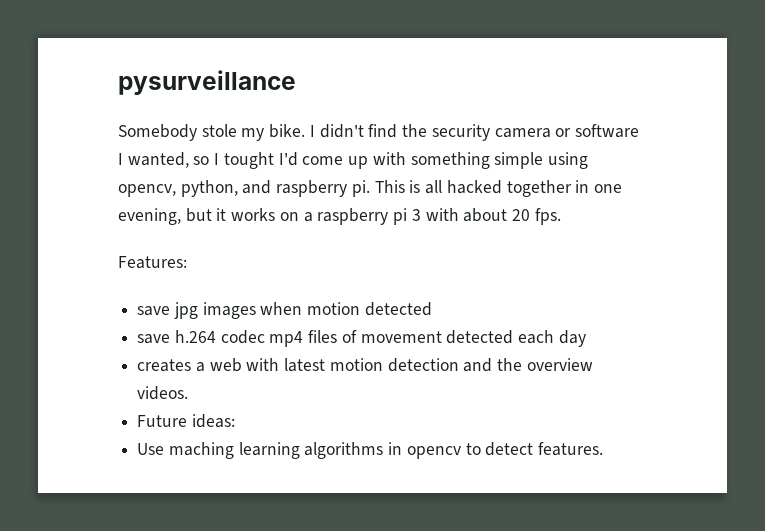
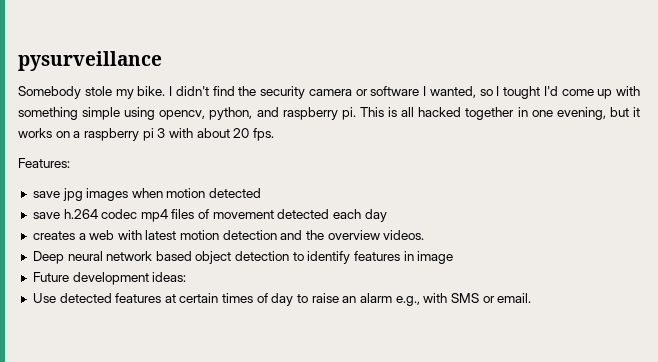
(189, 393) none -> [32,251,454,264] // Deep neural network based object detection to identify features in image
(188, 421) none -> [72,272,149,285] development
[168,442,604,459] maching learning algorithms in opencv to detect features. -> [59,293,532,306] detected features at certain times of day to raise an alarm e.g., with SMS or email.

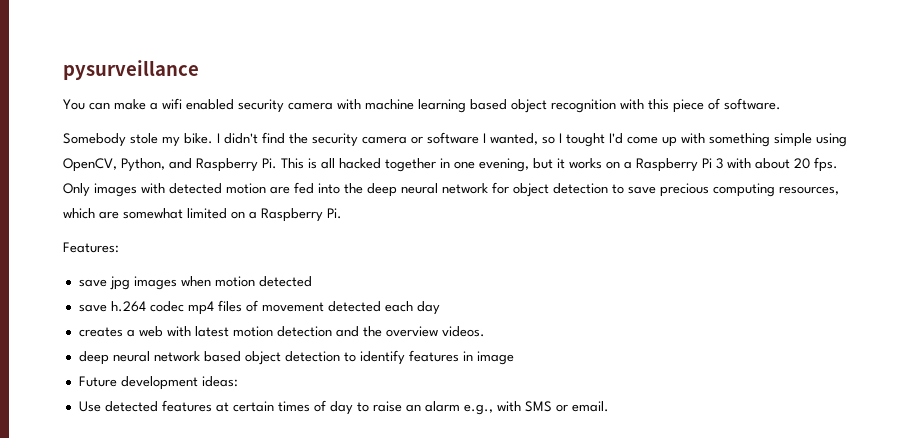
(162, 61) none -> [63,98,781,113] // You can make a wifi enabled security camera with machine learning based object recognition with this piece of software.
[159,107,356,120] opencv, python, and raspberry pi. -> [63,158,277,172] OpenCV, Python, and Raspberry Pi.
[83,128,154,141] raspberry pi -> [636,158,712,172] Raspberry Pi
(274, 134) none -> [63,182,839,197] [63,208,342,222] Only images with detected motion are fed into the deep neural network for object detection to save precious computing resources, which are somewhat limited on a Raspberry Pi.
[32,251,64,264] Deep -> [78,351,109,365] deep

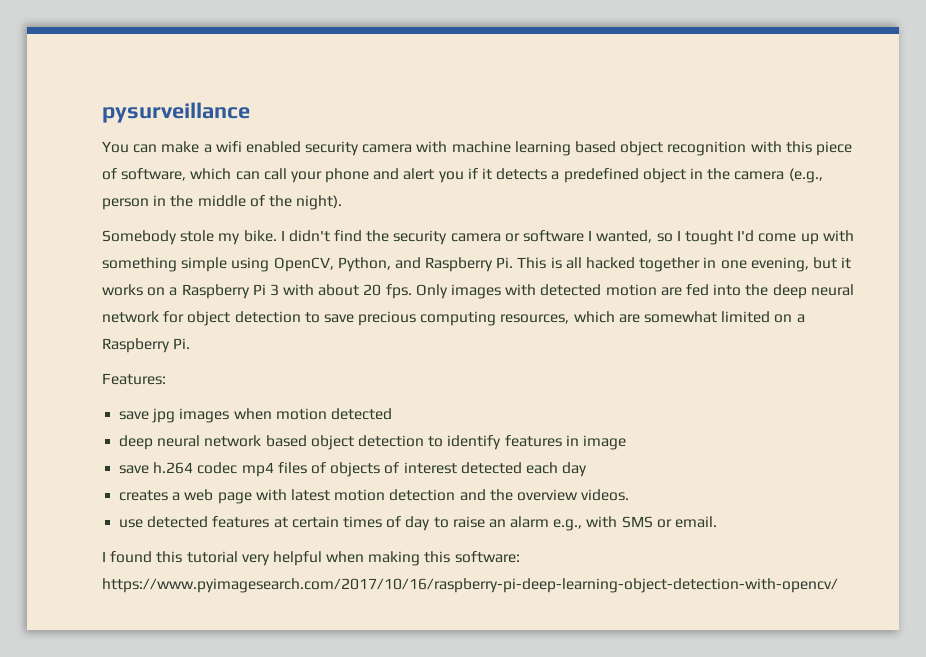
[724,98,781,110] software. -> [121,168,823,183] [102,195,343,210] software, which can call your phone and alert you if it detects a predefined object in the camera (e.g., person in the middle of the night).
[78,300,440,315] [78,326,485,337] // save h.264 codec mp4 files of movement detected each day // creates a web with latest motion detection and the overview videos. -> (392, 414) none
[78,376,238,390] [78,401,101,412] Future development ideas: // Use -> [119,462,588,477] [119,489,630,504] [119,519,144,528] save h.264 codec mp4 files of objects of interest detected each day // creates a web page with latest motion detection and the overview videos. // use
(609, 406) none -> [102,551,520,566] [102,578,838,593] // I found this tutorial very helpful when making this software: https://www.pyimagesearch.com/2017/10/16/raspberry-pi-deep-learning-object-detection-with-opencv/

